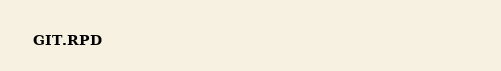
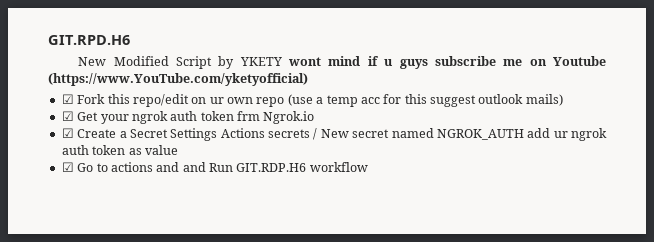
[33,35,102,45] GIT.RPD -> [48,35,130,45] [78,56,607,69] [48,73,308,86] [61,94,563,107] [61,111,315,124] [61,128,607,141] [61,145,178,155] [61,162,368,172] GIT.RPD.H6 // New Modified Script by YKETY wont mind if u guys subscribe me on Youtube (https://www.YouTube.com/yketyofficial) // ☑ Fork this repo/edit on ur own repo (use a temp acc for this suggest outlook mails) // ☑ Get your ngrok auth token frm Ngrok.io // ☑ Create a Secret Settings Actions secrets / New secret named NGROK_AUTH add ur ngrok auth token as value // ☑ Go to actions and and Run GIT.RDP.H6 workflow

